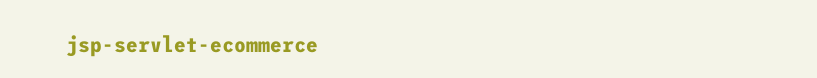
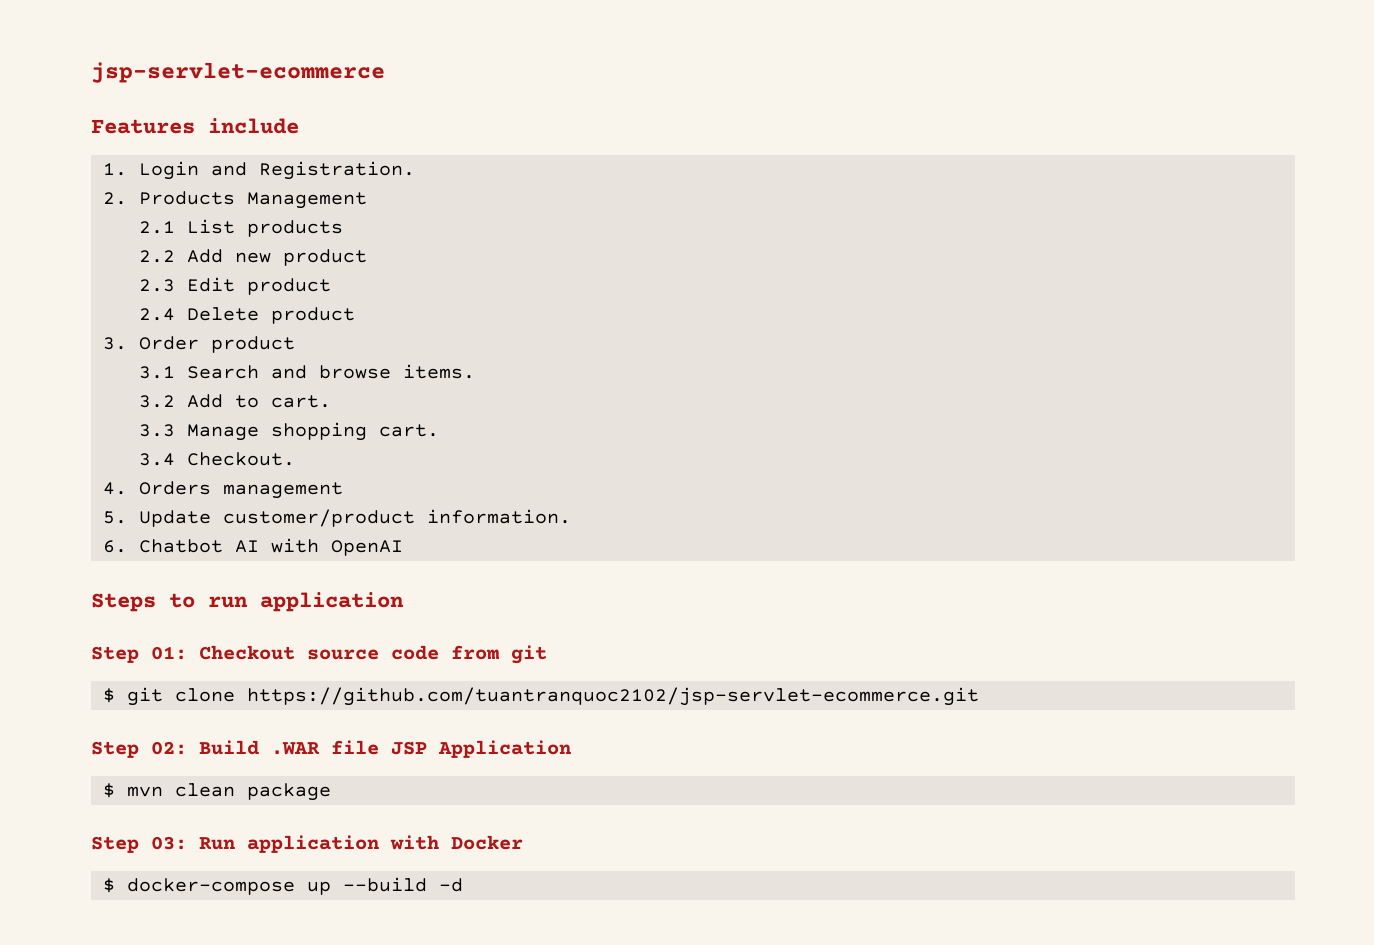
(318, 46) none -> [91,118,299,134] [103,161,416,180] [103,191,368,209] [139,219,344,237] [139,249,368,266] [139,277,332,295] [139,307,356,324] [103,336,296,353] [139,364,476,379] [139,394,332,408] [139,422,440,441] [139,452,296,466] [103,481,344,499] [103,509,572,527] [103,538,404,556] [91,592,404,612] [91,645,547,664] [103,687,980,706] [91,740,571,758] [103,783,332,801] [91,835,523,853] [103,877,464,895] // Features include // 1. Login and Registration. // 2. Products Management // 2.1 List products // 2.2 Add new product // 2.3 Edit product // 2.4 Delete product // 3. Order product // 3.1 Search and browse items. // 3.2 Add to cart. // 3.3 Manage shopping cart. // 3.4 Checkout. // 4. Orders management // 5. Update customer/product information. // 6. Chatbot AI with OpenAI // Steps to run application // Step 01: Checkout source code from git // $ git clone https://github.com/tuantranquoc2102/jsp-servlet-ecommerce.git // Step 02: Build .WAR file JSP Application // $ mvn clean package // Step 03: Run application with Docker // $ docker-compose up --build -d

